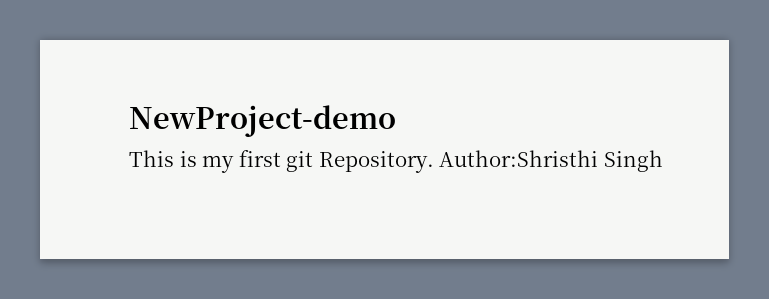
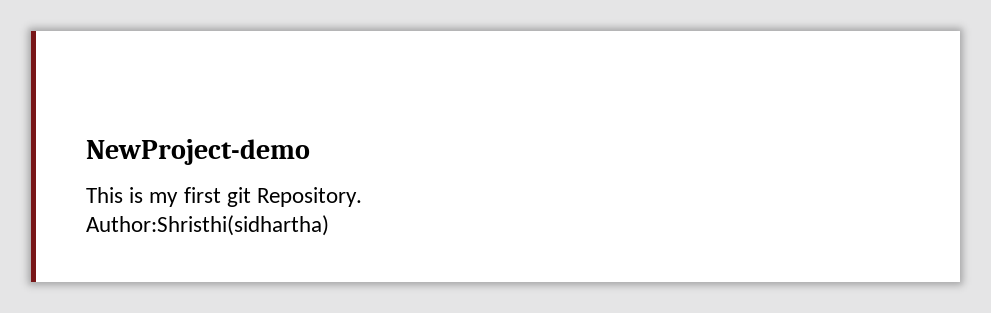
[439,150,663,172] Author:Shristhi Singh -> [86,215,329,236] // Author:Shristhi(sidhartha)

